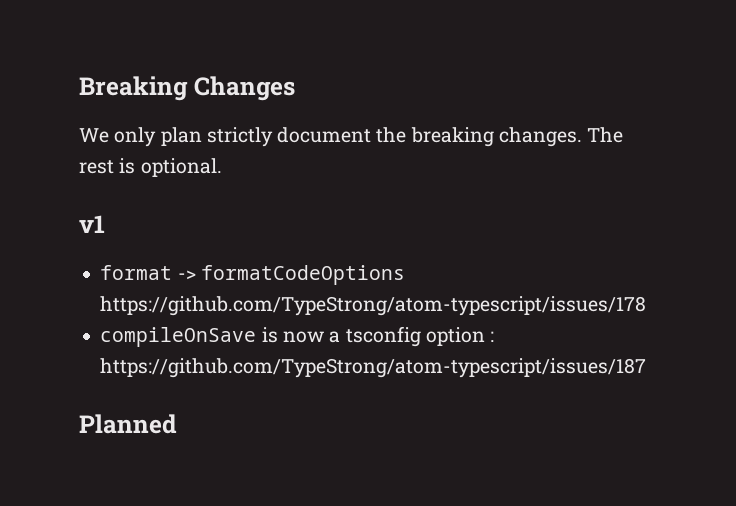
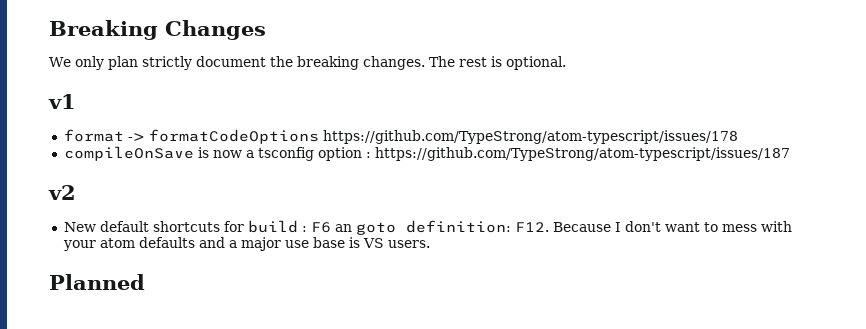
(647, 368) none -> [48,185,76,200] [63,220,792,235] [62,237,430,251] // v2 // New default shortcuts for build : F6 an goto definition: F12. Because I don't want to mess with your atom defaults and a major use base is VS users.

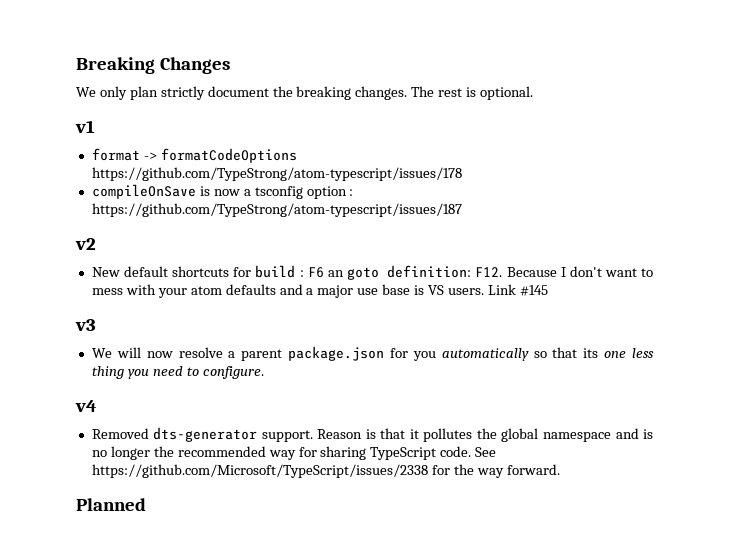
(430, 244) none -> [487,284,548,296] [75,319,96,331] [91,346,654,361] [91,366,264,379] [75,400,97,412] [91,427,653,442] [91,446,497,460] [91,464,560,478] Link #145 // v3 // We will now resolve a parent package.json for you automatically so that its one less thing you need to configure. // v4 // Removed dts-generator support. Reason is that it pollutes the global namespace and is no longer the recommended way for sharing TypeScript code. See https://github.com/Microsoft/TypeScript/issues/2338 for the way forward.

